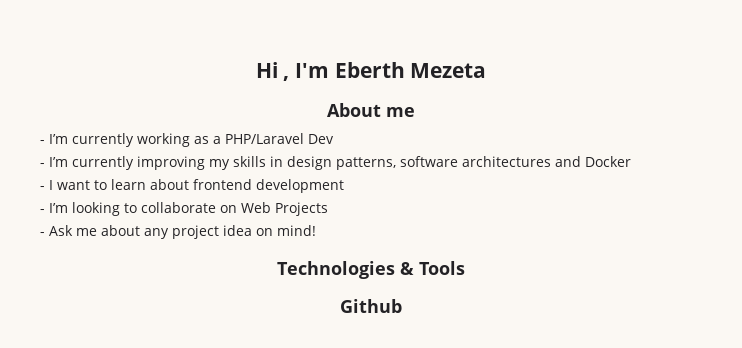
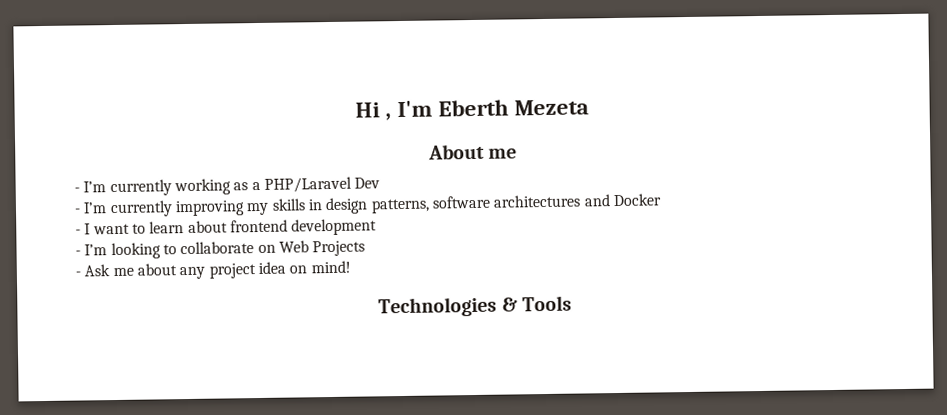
[340,299,402,313] // Github -> (572, 303) none

